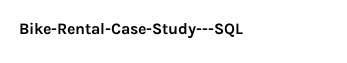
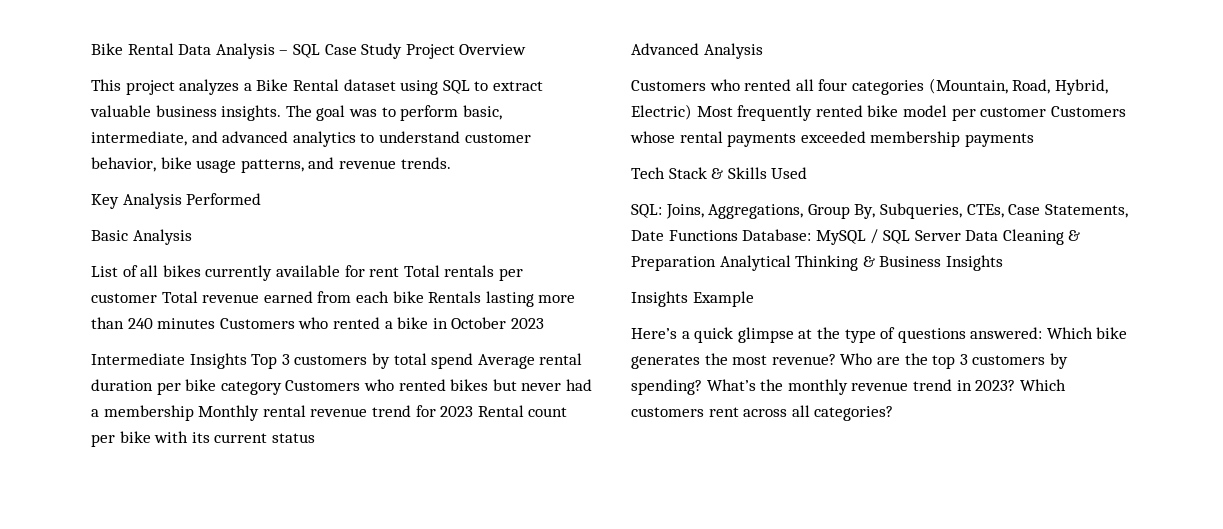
[19,22,243,39] Bike-Rental-Case-Study---SQL -> [91,43,527,59] [91,79,543,95] [90,105,502,121] [91,131,531,147] [91,157,451,173] [91,193,262,209] [91,229,192,245] [91,265,523,281] [91,291,576,307] [91,317,544,329] [91,353,583,369] [91,379,592,395] [91,405,568,421] [91,431,315,447] [631,43,763,59] [631,78,1108,95] [631,104,1126,121] [630,131,1034,147] [631,167,808,179] [631,203,1128,219] [631,229,1081,245] [631,255,1003,271] [631,291,754,307] [631,327,1128,343] [631,353,1068,369] [631,379,1066,395] [631,405,894,421] Bike Rental Data Analysis – SQL Case Study Project Overview // This project analyzes a Bike Rental dataset using SQL to extract valuable business insights. The goal was to perform basic, intermediate, and advanced analytics to understand customer behavior, bike usage patterns, and revenue trends. // Key Analysis Performed // Basic Analysis // List of all bikes currently available for rent Total rentals per customer Total revenue earned from each bike Rentals lasting more than 240 minutes Customers who rented a bike in October 2023 // Intermediate Insights Top 3 customers by total spend Average rental duration per bike category Customers who rented bikes but never had a membership Monthly rental revenue trend for 2023 Rental count per bike with its current status // Advanced Analysis // Customers who rented all four categories (Mountain, Road, Hybrid, Electric) Most frequently rented bike model per customer Customers whose rental payments exceeded membership payments // Tech Stack & Skills Used // SQL: Joins, Aggregations, Group By, Subqueries, CTEs, Case Statements, Date Functions Database: MySQL / SQL Server Data Cleaning & Preparation Analytical Thinking & Business Insights // Insights Example // Here’s a quick glimpse at the type of questions answered: Which bike generates the most revenue? Who are the top 3 customers by spending? What’s the monthly revenue trend in 2023? Which customers rent across all categories?

